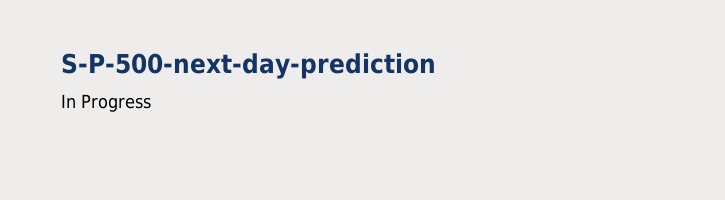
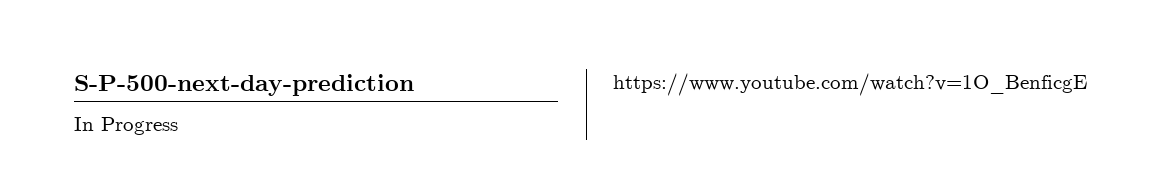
(151, 103) none -> [613,73,1087,96] https://www.youtube.com/watch?v=1O_BenficgE

